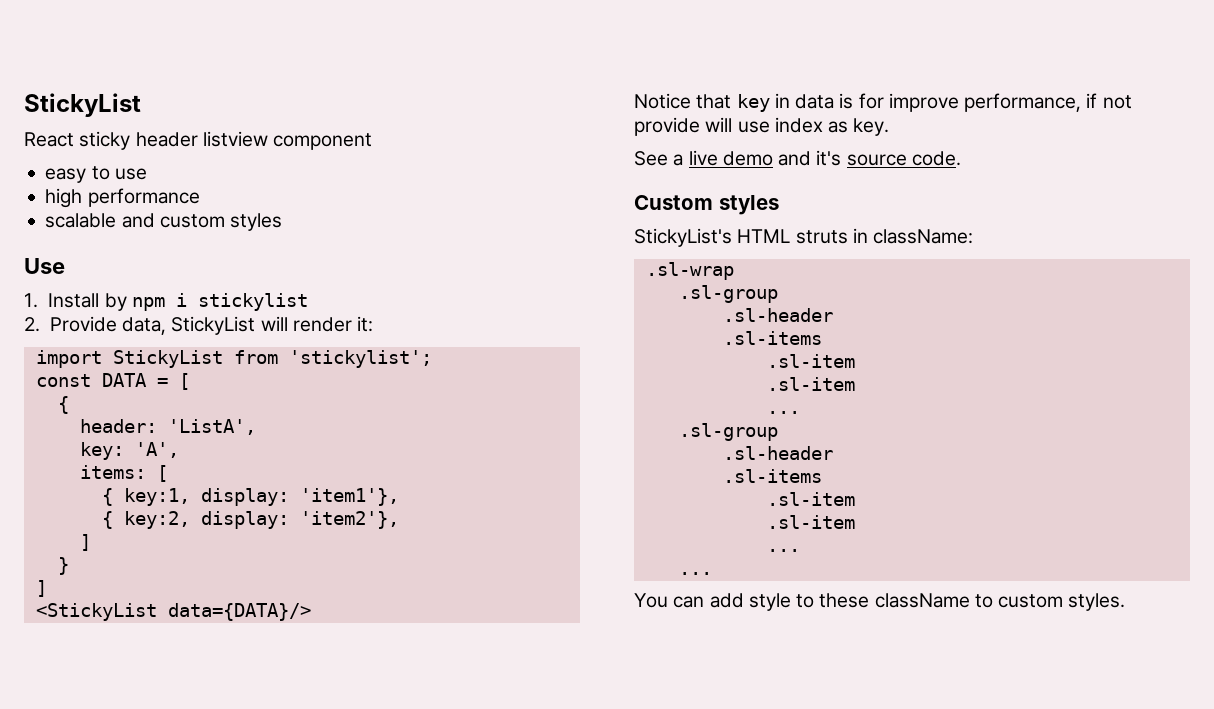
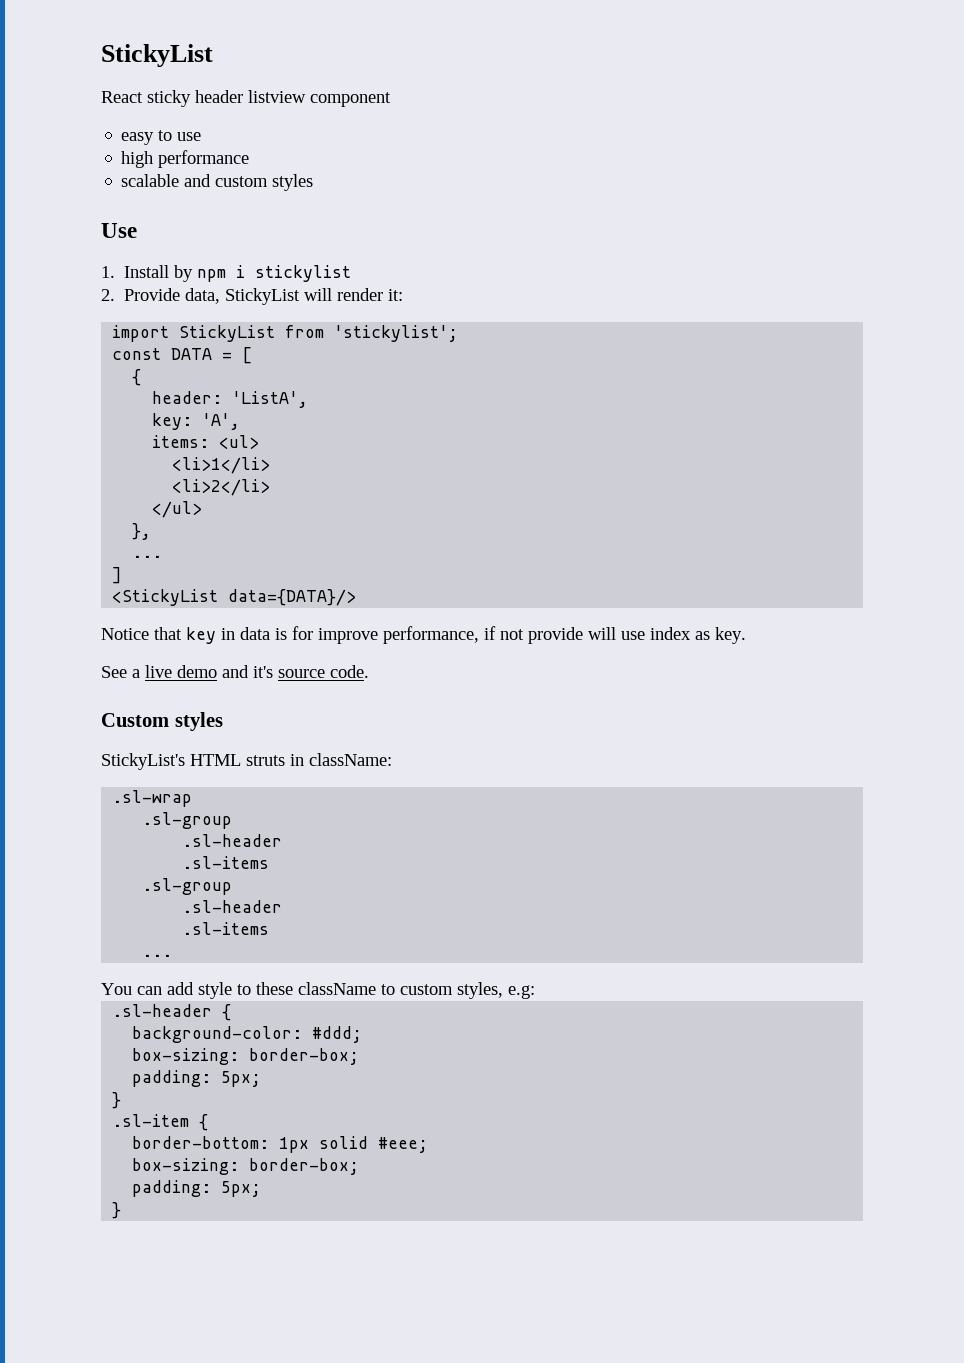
[156,465,168,482] [101,488,399,506] [101,511,399,529] [79,534,91,551] [57,557,69,575] [ // { key:1, display: 'item1'}, // { key:2, display: 'item2'}, // ] // } -> [219,435,260,449] [172,457,271,474] [172,479,271,496] [152,501,203,518] [132,523,152,540] [132,555,163,558] <ul> // <li>1</li> // <li>2</li> // </ul> // }, // ...
[766,354,855,368] [766,377,855,391] [766,411,800,414] [678,423,778,441] [722,446,833,460] [722,469,822,483] [766,492,855,506] [766,515,855,529] [766,549,800,552] // .sl-item // .sl-item // ... // .sl-group // .sl-header // .sl-items // .sl-item // .sl-item // ... -> [142,878,233,895] [182,900,283,913] [182,922,270,935] // .sl-group // .sl-header // .sl-items
[1068,593,1126,611] styles. -> [457,982,535,999] [112,1004,232,1021] [132,1026,363,1043] [132,1048,360,1065] [132,1070,262,1087] [112,1092,122,1109] [112,1114,209,1131] [132,1136,429,1153] [132,1158,360,1175] [132,1180,262,1197] [112,1202,122,1219] styles, e.g: // .sl-header { // background-color: #ddd; // box-sizing: border-box; // padding: 5px; // } // .sl-item { // border-bottom: 1px solid #eee; // box-sizing: border-box; // padding: 5px; // }

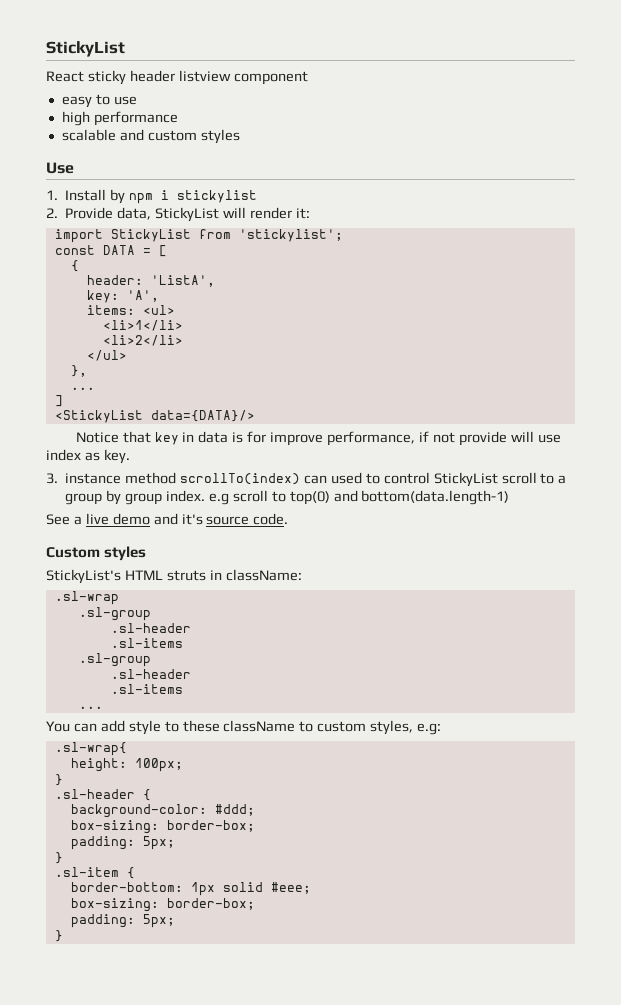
(746, 635) none -> [46,472,567,487] [65,490,510,505] // 3. instance method scrollTo(index) can used to control StickyList scroll to a group by group index. e.g scroll to top(0) and bottom(data.length-1)
(535, 992) none -> [54,742,127,756] [70,758,183,772] [54,774,63,786] // .sl-wrap{ // height: 100px; // }

